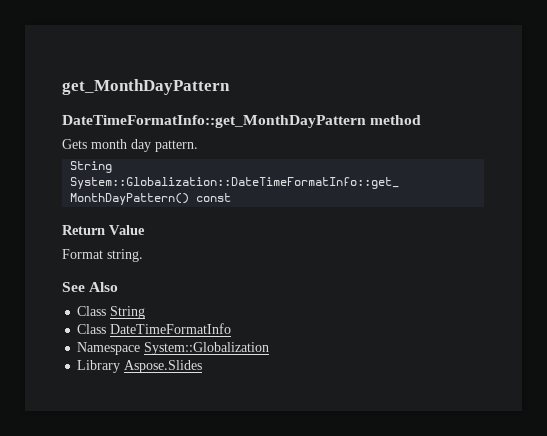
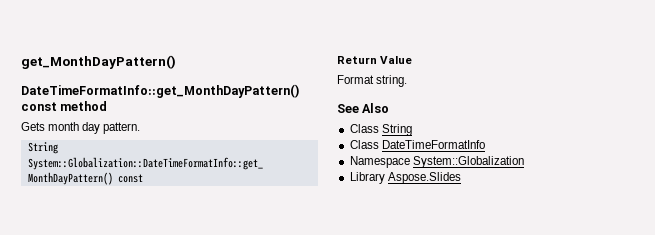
[62,79,230,95] [62,115,366,128] get_MonthDayPattern // DateTimeFormatInfo::get_MonthDayPattern -> [21,55,176,69] [21,84,300,98] [21,102,57,111] get_MonthDayPattern() // DateTimeFormatInfo::get_MonthDayPattern() const

